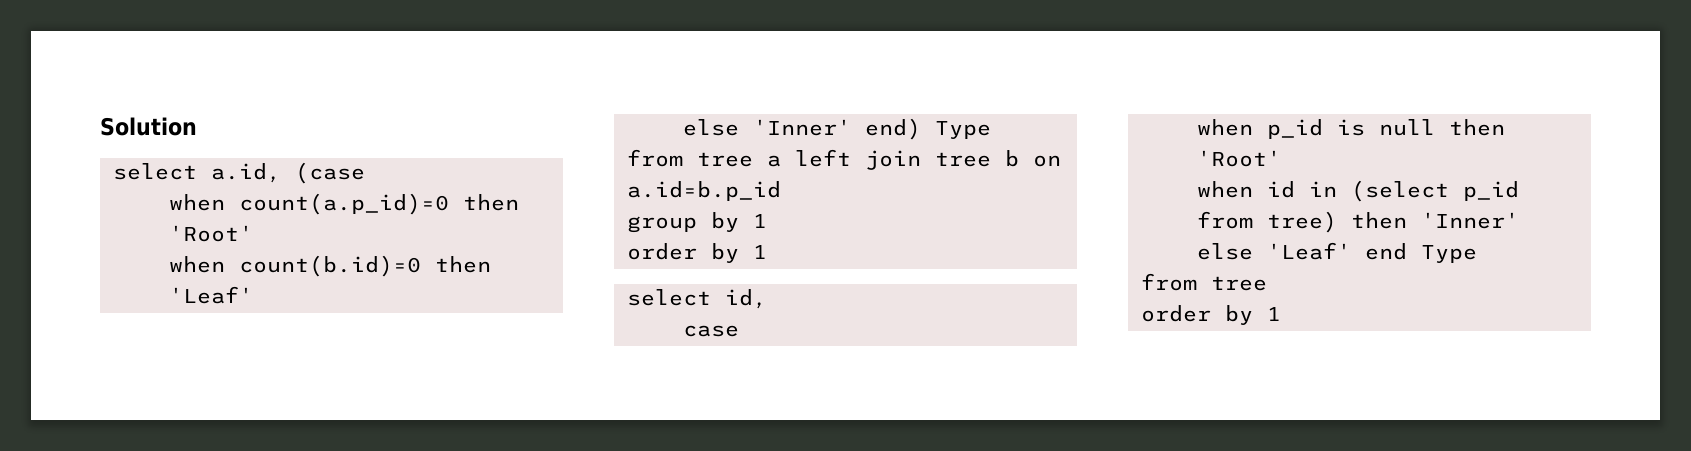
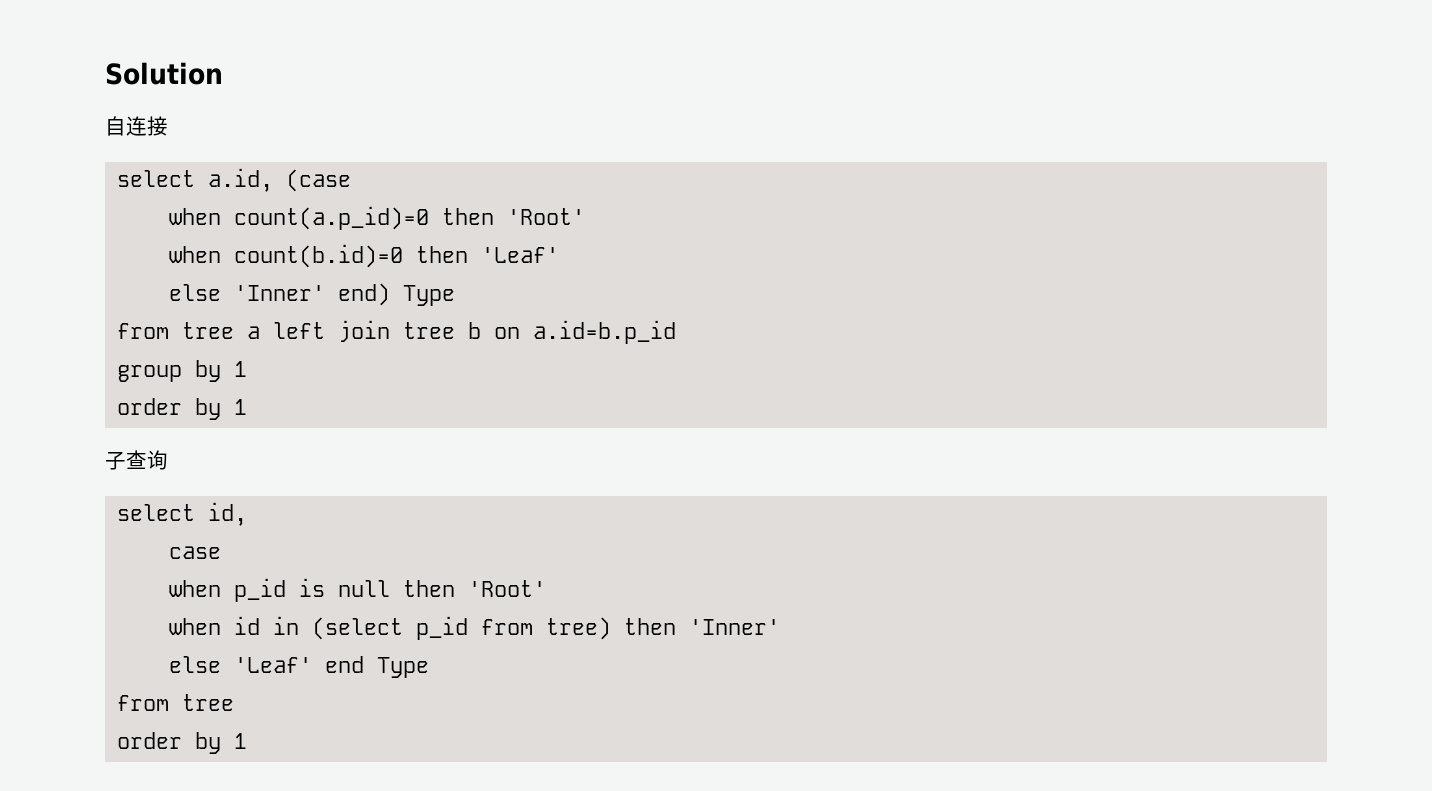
(197, 126) none -> [105,116,168,136] // 自连接
(767, 252) none -> [105,450,168,470] // 子查询

